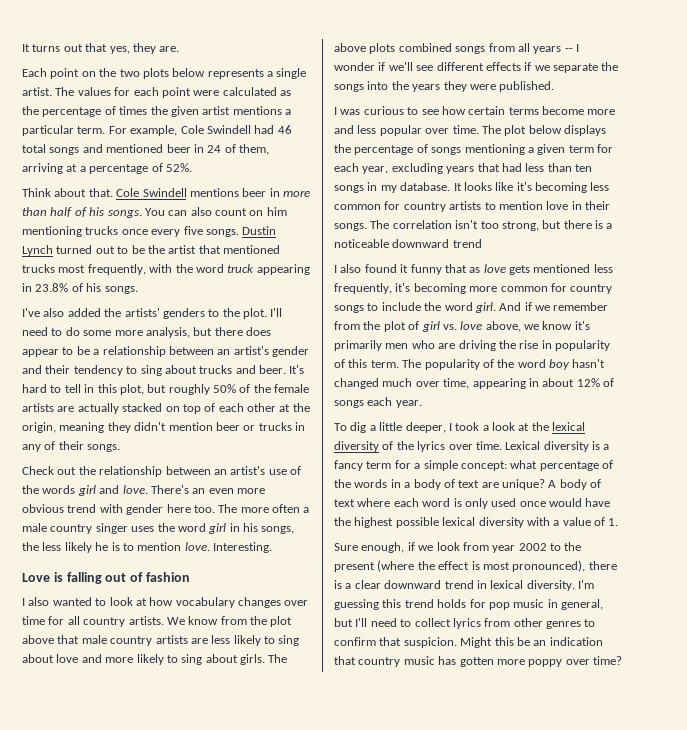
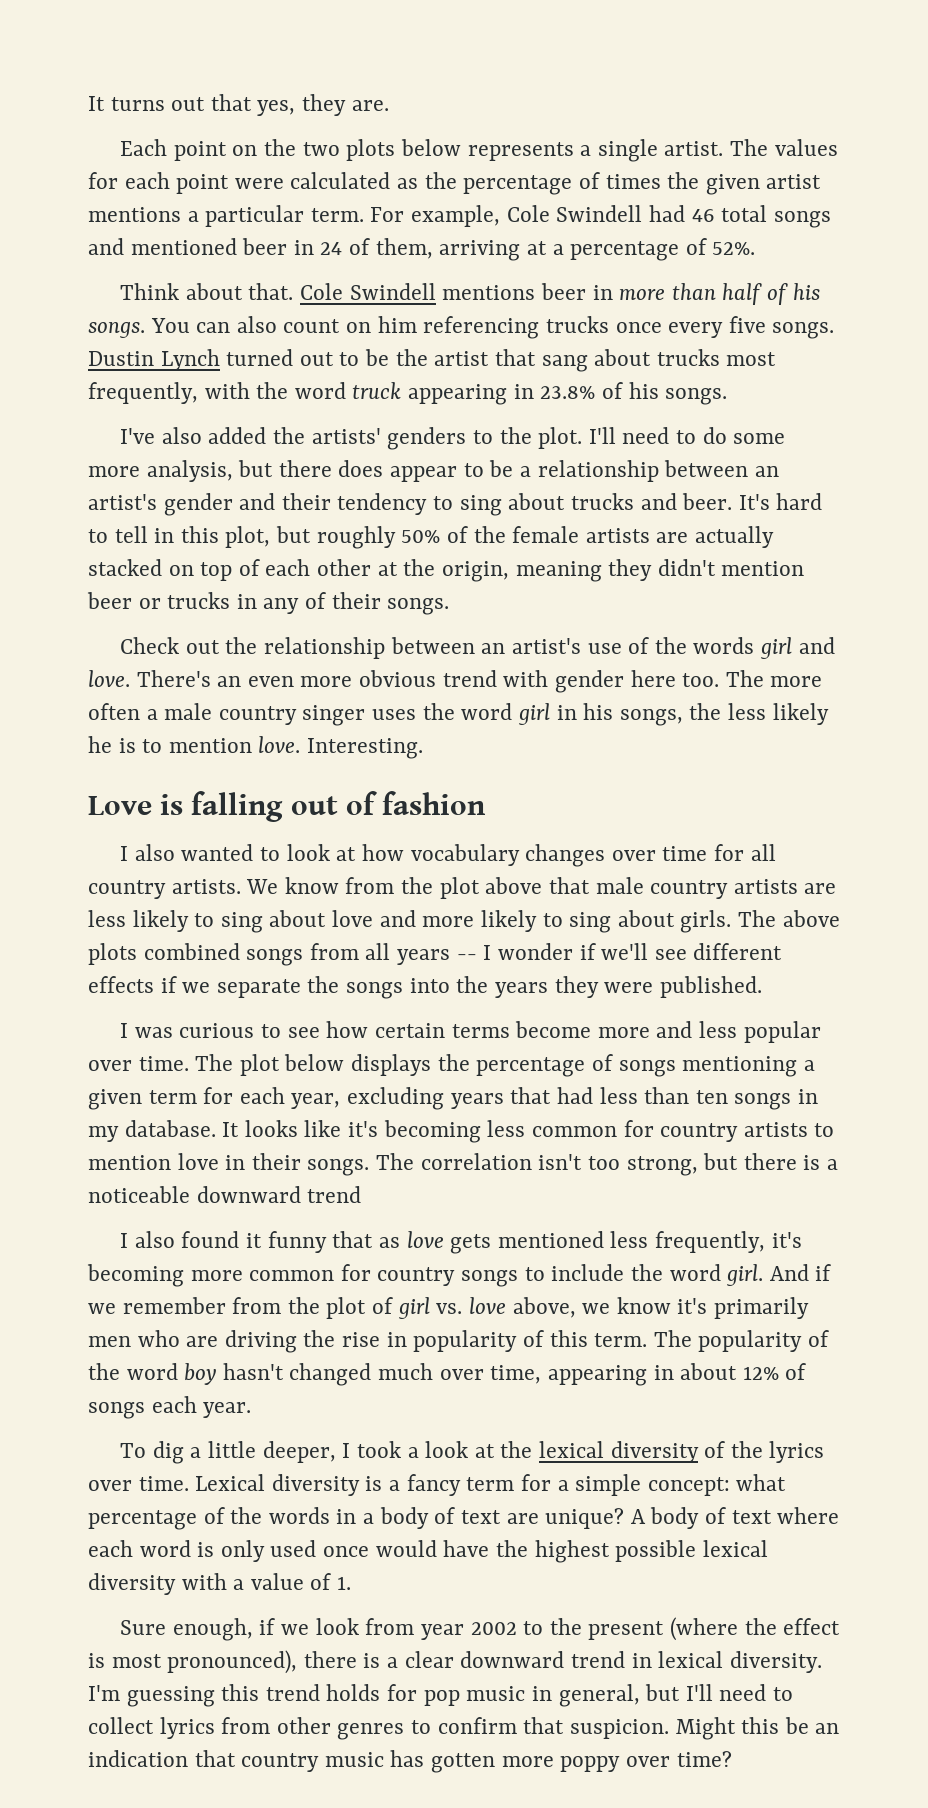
[22,226,82,237] mentioning -> [423,316,540,339] referencing
[223,245,280,254] mentioned -> [541,349,652,372] sang about

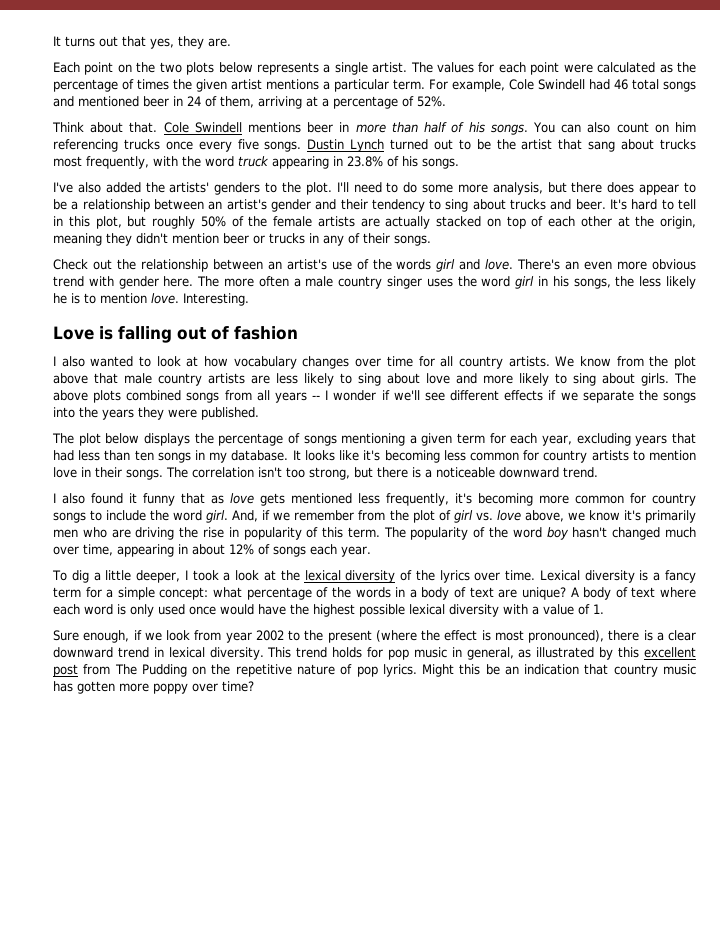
[630,670,720,687] here too. -> [163,276,194,287] here.
[120,1021,821,1043] [88,1056,189,1071] I was curious to see how certain terms become more and less popular over time. -> (259, 413) none
[307,1186,362,1203] trend -> [563,467,598,478] trend.
[769,1264,809,1281] And -> [232,510,259,522] And,
[88,1684,260,1707] I'm guessing this -> [267,647,292,658] This
[645,1684,793,1701] [88,1717,669,1740] but I'll need to collect lyrics from other genres to confirm that suspicion. -> [518,647,697,660] [53,664,417,677] as illustrated by this excellent post from The Pudding on the repetitive nature of pop lyrics.

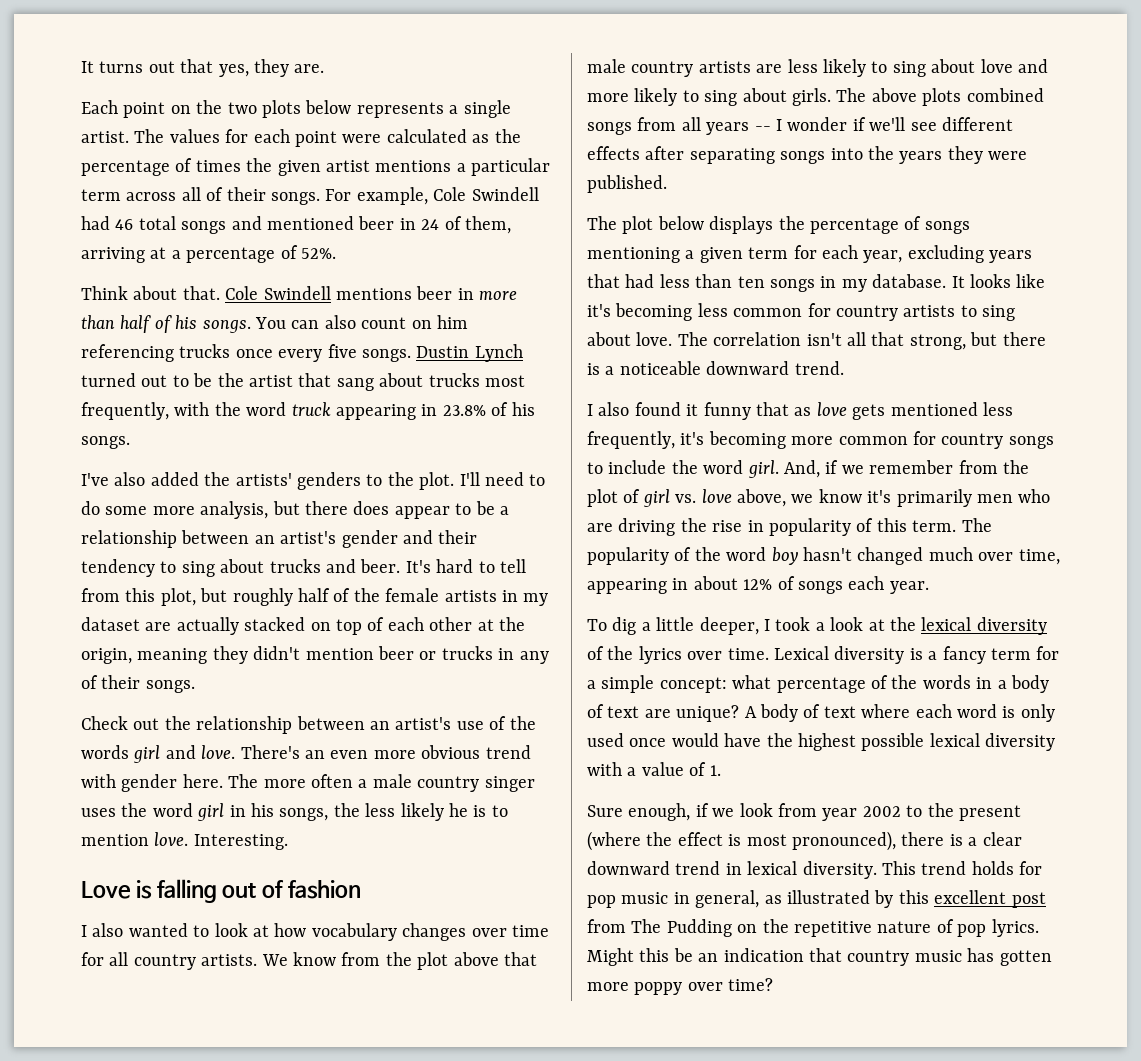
[393,79,425,90] term. -> [81,187,320,205] term across all of their songs.
[53,216,63,226] in -> [81,588,120,602] from
[200,216,226,227] 50% -> [298,588,330,602] half
(355, 221) none -> [501,590,549,606] [81,617,140,631] in my dataset
[548,390,658,403] if we separate the -> [645,146,775,164] after separating
[649,450,697,461] [53,467,163,480] mention love in their songs. -> [982,305,1016,321] [587,332,673,346] sing about love.
[286,467,305,478] too -> [847,332,905,346] all that

